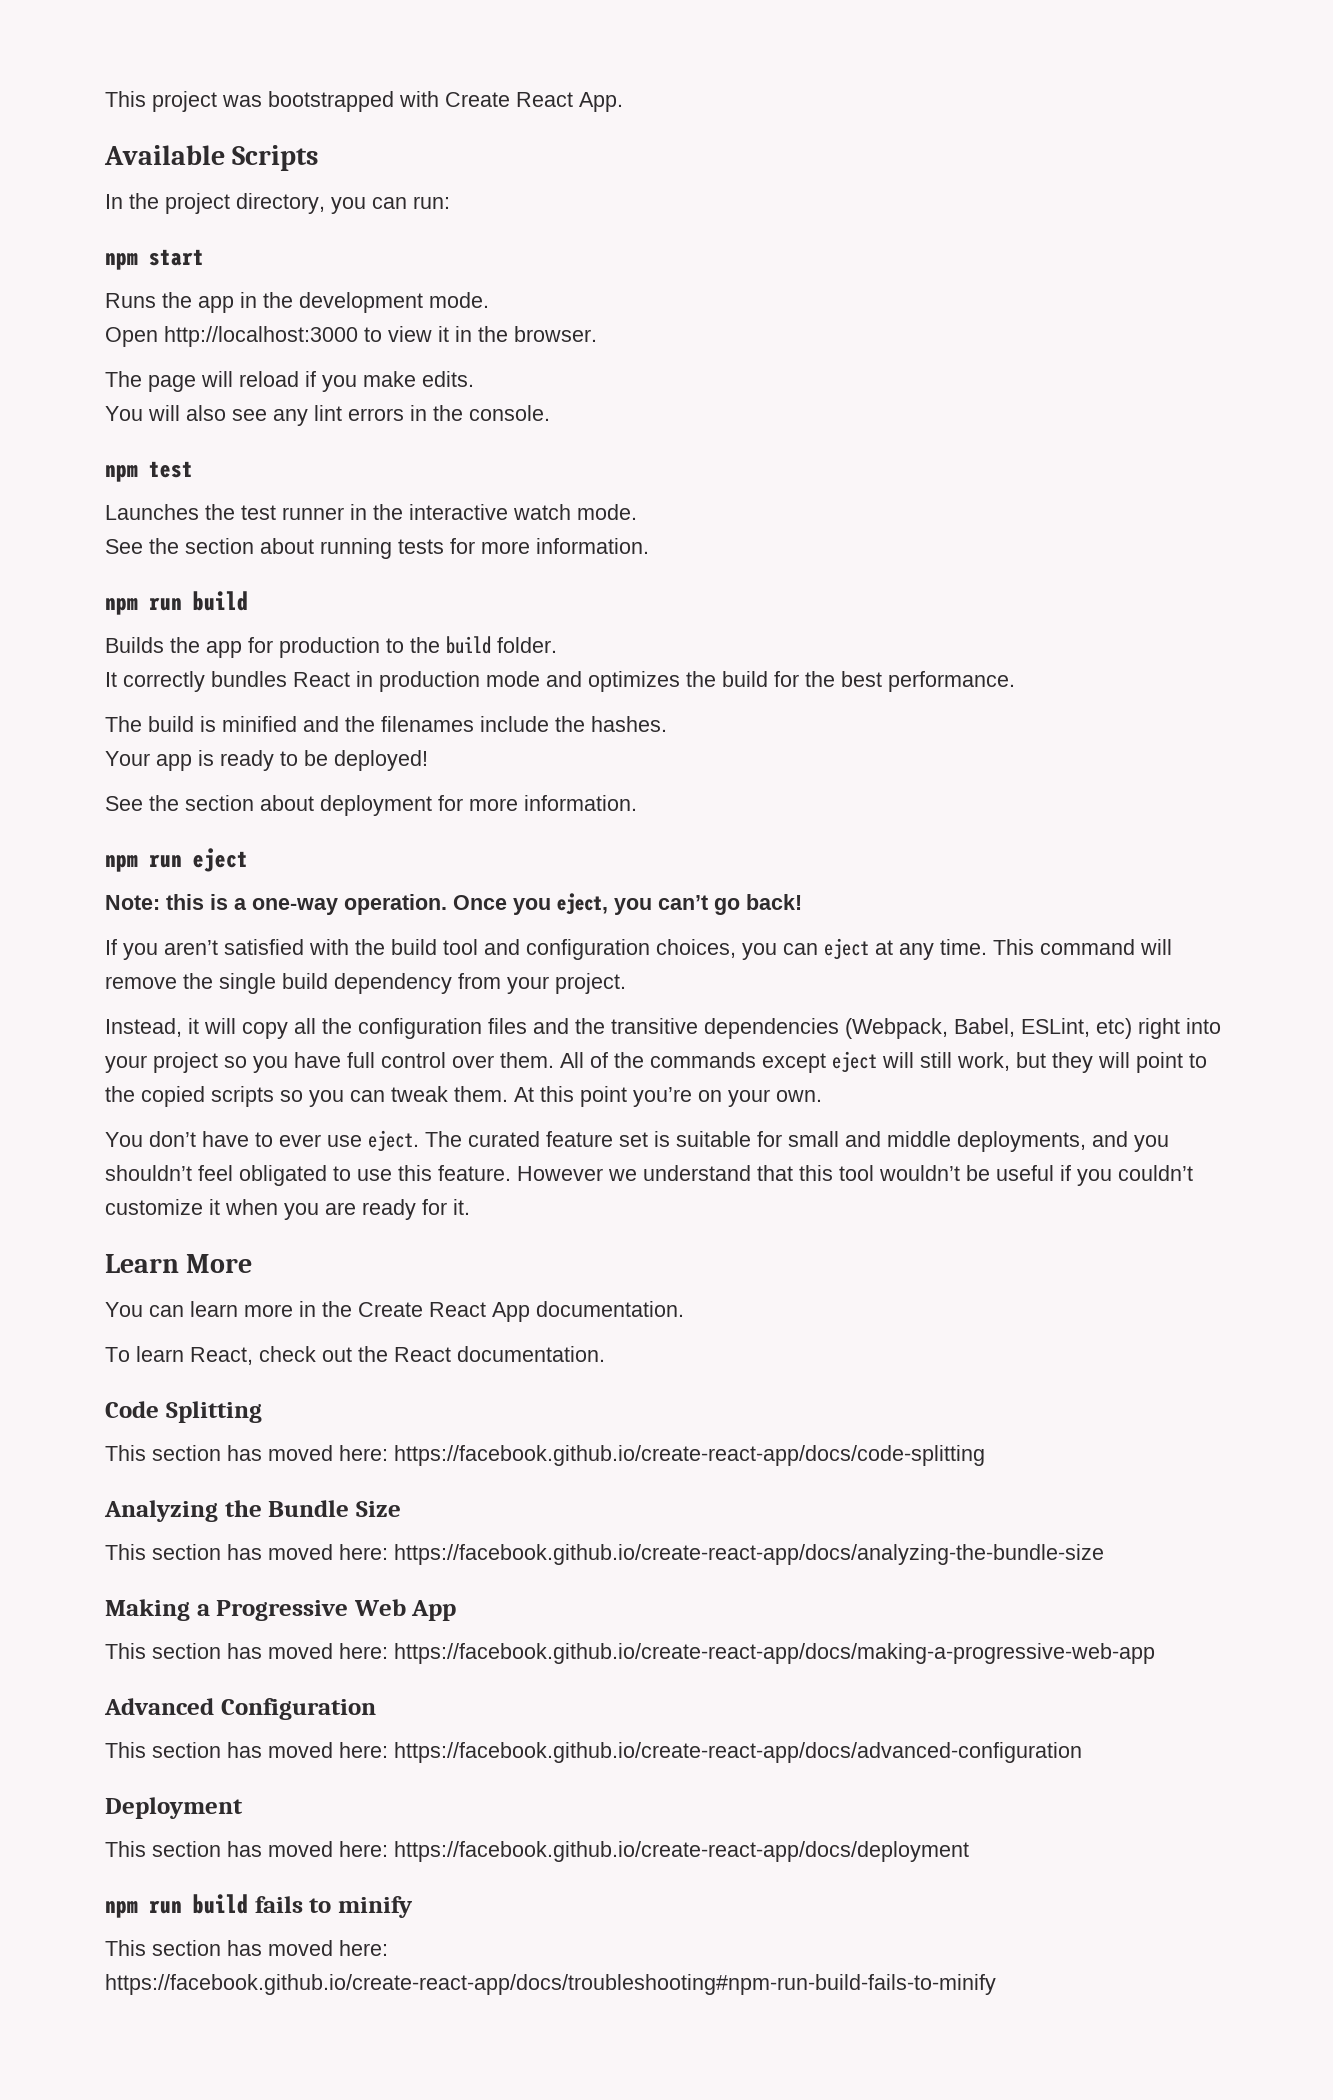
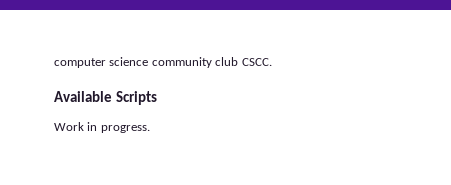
[105,91,623,112] [104,145,319,171] [105,193,450,214] [105,249,204,270] [105,292,489,313] [105,326,597,347] [105,371,474,392] [105,405,550,426] [105,461,193,482] [105,504,637,520] [105,538,649,559] [105,591,248,615] [105,636,557,658] [105,671,1015,692] [105,716,667,732] [105,750,428,771] [105,795,637,816] [105,848,248,872] [105,893,802,915] [105,938,1172,960] [105,973,626,994] [105,1018,1221,1039] [105,1051,1207,1073] [105,1086,822,1107] [105,1130,1169,1152] [105,1165,1193,1186] [105,1199,470,1220] [105,1254,253,1273] [105,1301,684,1322] [105,1346,605,1365] [105,1401,262,1423] [105,1445,985,1466] [104,1500,401,1522] [105,1544,1104,1565] [105,1599,457,1621] [105,1643,1155,1664] [104,1698,376,1720] [105,1742,1082,1763] [105,1797,243,1819] [105,1841,969,1862] [105,1894,413,1918] [105,1940,388,1956] [105,1974,996,1995] This project was bootstrapped with Create React App. // Available Scripts // In the project directory, you can run: // npm start // Runs the app in the development mode. // Open http://localhost:3000 to view it in the browser. // The page will reload if you make edits. // You will also see any lint errors in the console. // npm test // Launches the test runner in the interactive watch mode. // See the section about running tests for more information. // npm run build // Builds the app for production to the build folder. // It correctly bundles React in production mode and optimizes the build for the best performance. // The build is minified and the filenames include the hashes. // Your app is ready to be deployed! // See the section about deployment for more information. // npm run eject // Note: this is a one-way operation. Once you eject, you can’t go back! // If you aren’t satisfied with the build tool and configuration choices, you can eject at any time. This command will remove the single build dependency from your project. // Instead, it will copy all the configuration files and the transitive dependencies (Webpack, Babel, ESLint, etc) right into your project so you have full control over them. All of the commands except eject will still work, but they will point to the copied scripts so you can tweak them. At this point you’re on your own. // You don’t have to ever use eject. The curated feature set is suitable for small and middle deployments, and you shouldn’t feel obligated to use this feature. However we understand that this tool wouldn’t be useful if you couldn’t customize it when you are ready for it. // Learn More // You can learn more in the Create React App documentation. // To learn React, check out the React documentation. // Code Splitting // This section has moved here: https://facebook.github.io/create-react-app/docs/code-splitting // Analyzing the Bundle Size // This section has moved here: https://facebook.github.io/create-react-app/docs/analyzing-the-bundle-size // Making a Progressive Web App // This section has moved here: https://facebook.github.io/create-react-app/docs/making-a-progressive-web-app // Advanced Configuration // This section has moved here: https://facebook.github.io/create-react-app/docs/advanced-configuration // Deployment // This section has moved here: https://facebook.github.io/create-react-app/docs/deployment // npm run build fails to minify // This section has moved here: https://facebook.github.io/create-react-app/docs/troubleshooting#npm-run-build-fails-to-minify -> [54,57,272,68] [54,91,157,105] [54,122,150,133] computer science community club CSCC. // Available Scripts // Work in progress.

